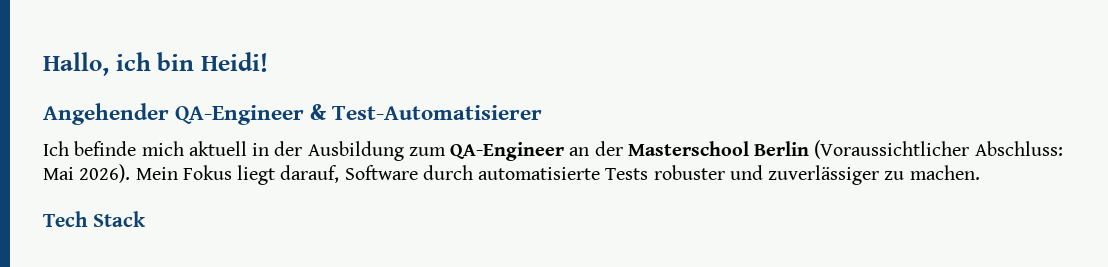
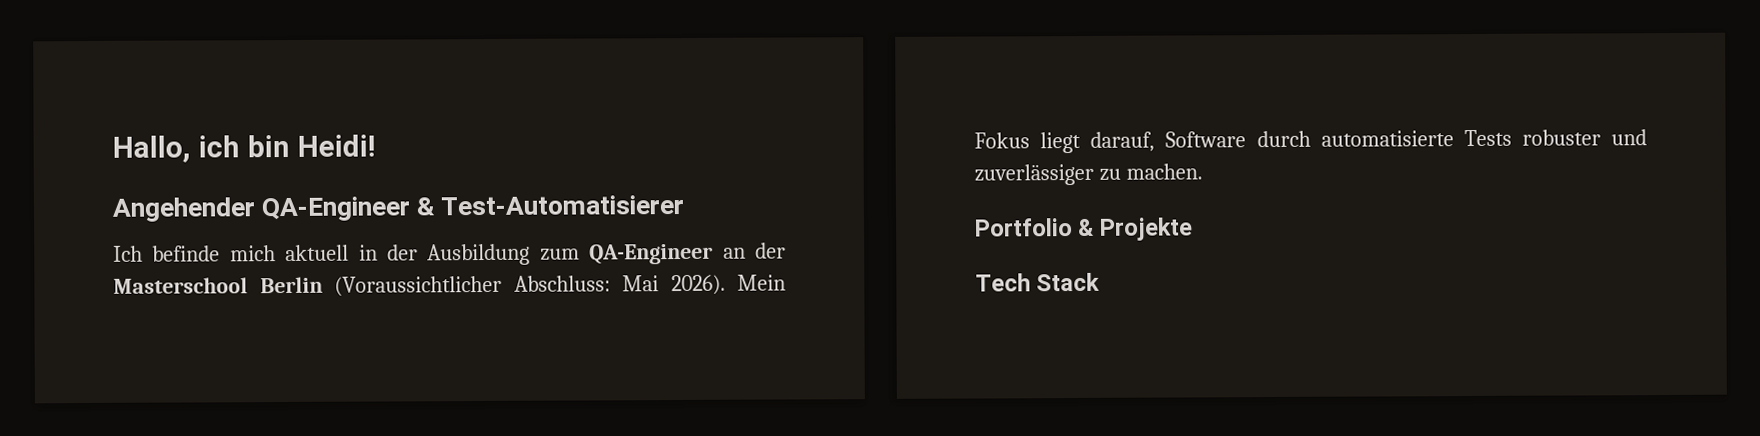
(980, 172) none -> [975,217,1193,241] // Portfolio & Projekte

